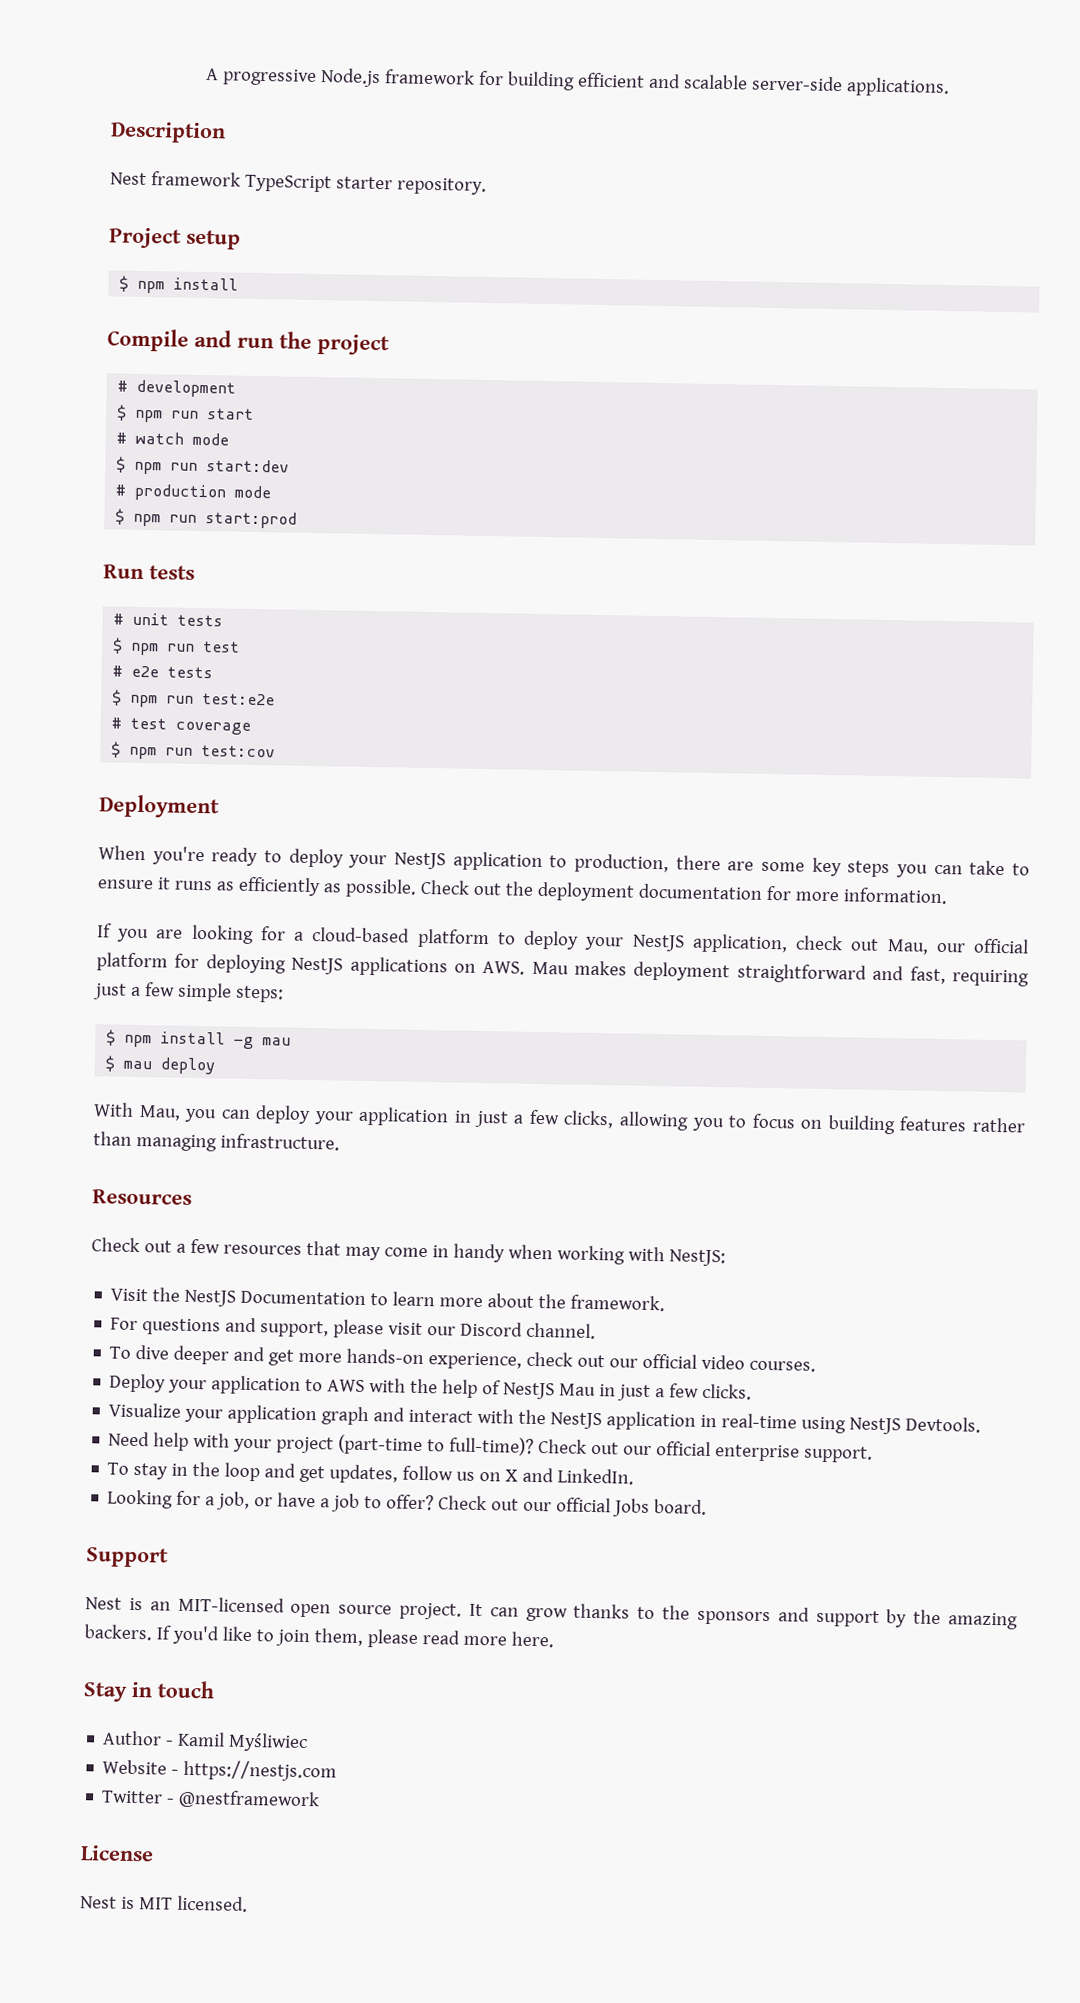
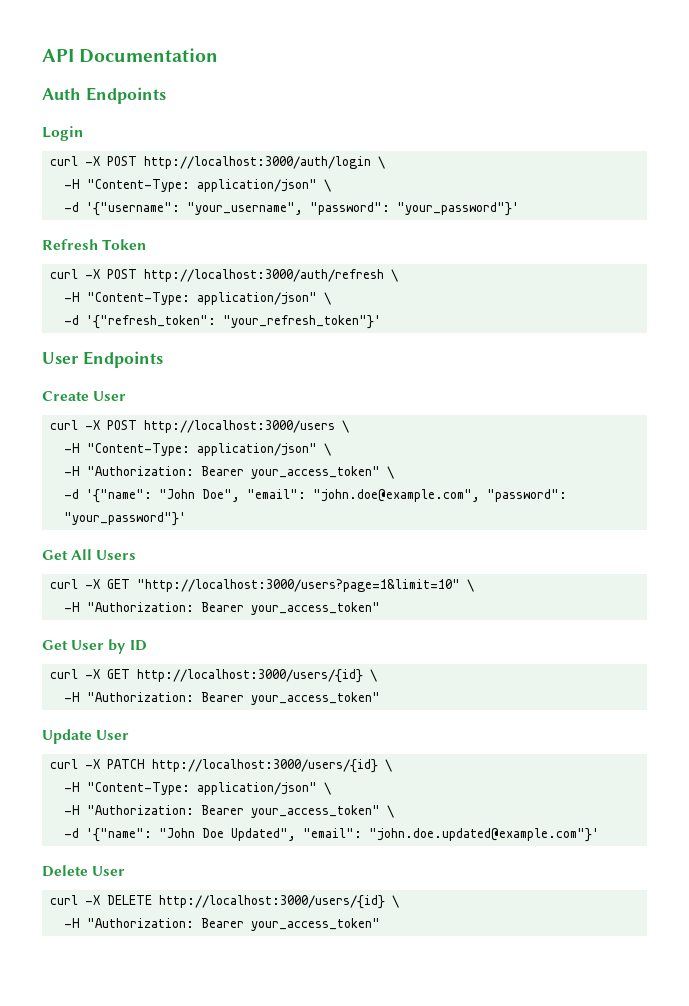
[206,68,950,97] [110,121,226,144] [110,171,487,195] [109,227,241,250] [119,275,239,294] [107,328,390,356] [117,379,237,398] [117,404,255,423] [116,431,230,446] [116,456,290,475] [115,483,272,502] [115,508,298,529] [103,564,195,580] [113,612,224,627] [113,637,241,656] [112,665,214,679] [112,689,276,708] [111,717,252,735] [111,741,276,760] [99,794,220,819] [98,845,1030,878] [97,876,948,905] [97,923,1030,955] [96,952,1029,987] [92,982,284,1003] [106,1029,292,1050] [105,1055,216,1075] [93,1102,1026,1135] [93,1131,340,1152] [92,1189,192,1205] [91,1237,726,1267] [110,1287,666,1312] [110,1317,597,1340] [109,1345,817,1372] [109,1373,753,1401] [108,1402,982,1435] [108,1431,874,1463] [107,1462,635,1485] [107,1489,708,1517] [86,1547,169,1568] [85,1596,1019,1630] [84,1624,554,1648] [83,1680,215,1702] [102,1730,309,1753] [102,1759,338,1782] [101,1789,321,1810] [80,1845,154,1862] [80,1895,248,1913] A progressive Node.js framework for building efficient and scalable server-side applications. // Description // Nest framework TypeScript starter repository. // Project setup // $ npm install // Compile and run the project // # development // $ npm run start // # watch mode // $ npm run start:dev // # production mode // $ npm run start:prod // Run tests // # unit tests // $ npm run test // # e2e tests // $ npm run test:e2e // # test coverage // $ npm run test:cov // Deployment // When you're ready to deploy your NestJS application to production, there are some key steps you can take to ensure it runs as efficiently as possible. Check out the deployment documentation for more information. // If you are looking for a cloud-based platform to deploy your NestJS application, check out Mau, our official platform for deploying NestJS applications on AWS. Mau makes deployment straightforward and fast, requiring just a few simple steps: // $ npm install -g mau // $ mau deploy // With Mau, you can deploy your application in just a few clicks, allowing you to focus on building features rather than managing infrastructure. // Resources // Check out a few resources that may come in handy when working with NestJS: // Visit the NestJS Documentation to learn more about the framework. // For questions and support, please visit our Discord channel. // To dive deeper and get more hands-on experience, check out our official video courses. // Deploy your application to AWS with the help of NestJS Mau in just a few clicks. // Visualize your application graph and interact with the NestJS application in real-time using NestJS Devtools. // Need help with your project (part-time to full-time)? Check out our official enterprise support. // To stay in the loop and get updates, follow us on X and LinkedIn. // Looking for a job, or have a job to offer? Check out our official Jobs board. // Support // Nest is an MIT-licensed open source project. It can grow thanks to the sponsors and support by the amazing backers. If you'd like to join them, please read more here. // Stay in touch // Author - Kamil Myśliwiec // Website - https://nestjs.com // Twitter - @nestframework // License // Nest is MIT licensed. -> [42,48,219,63] [42,87,166,104] [42,126,83,141] [50,156,386,169] [64,179,332,192] [64,202,520,216] [42,239,147,250] [50,269,399,282] [64,292,332,305] [64,315,382,329] [42,351,163,368] [42,391,127,401] [50,420,350,433] [64,443,332,456] [64,466,395,479] [64,489,568,503] [64,512,187,526] [42,549,137,560] [50,579,475,592] [64,602,381,615] [42,639,147,654] [50,669,378,683] [64,692,381,705] [42,729,130,744] [50,759,393,773] [64,782,332,795] [64,805,395,818] [64,828,600,842] [42,865,126,877] [50,895,400,909] [64,918,381,931] API Documentation // Auth Endpoints // Login // curl -X POST http://localhost:3000/auth/login \ // -H "Content-Type: application/json" \ // -d '{"username": "your_username", "password": "your_password"}' // Refresh Token // curl -X POST http://localhost:3000/auth/refresh \ // -H "Content-Type: application/json" \ // -d '{"refresh_token": "your_refresh_token"}' // User Endpoints // Create User // curl -X POST http://localhost:3000/users \ // -H "Content-Type: application/json" \ // -H "Authorization: Bearer your_access_token" \ // -d '{"name": "John Doe", "email": "john.doe@example.com", "password": "your_password"}' // Get All Users // curl -X GET "http://localhost:3000/users?page=1&limit=10" \ // -H "Authorization: Bearer your_access_token" // Get User by ID // curl -X GET http://localhost:3000/users/{id} \ // -H "Authorization: Bearer your_access_token" // Update User // curl -X PATCH http://localhost:3000/users/{id} \ // -H "Content-Type: application/json" \ // -H "Authorization: Bearer your_access_token" \ // -d '{"name": "John Doe Updated", "email": "john.doe.updated@example.com"}' // Delete User // curl -X DELETE http://localhost:3000/users/{id} \ // -H "Authorization: Bearer your_access_token"

